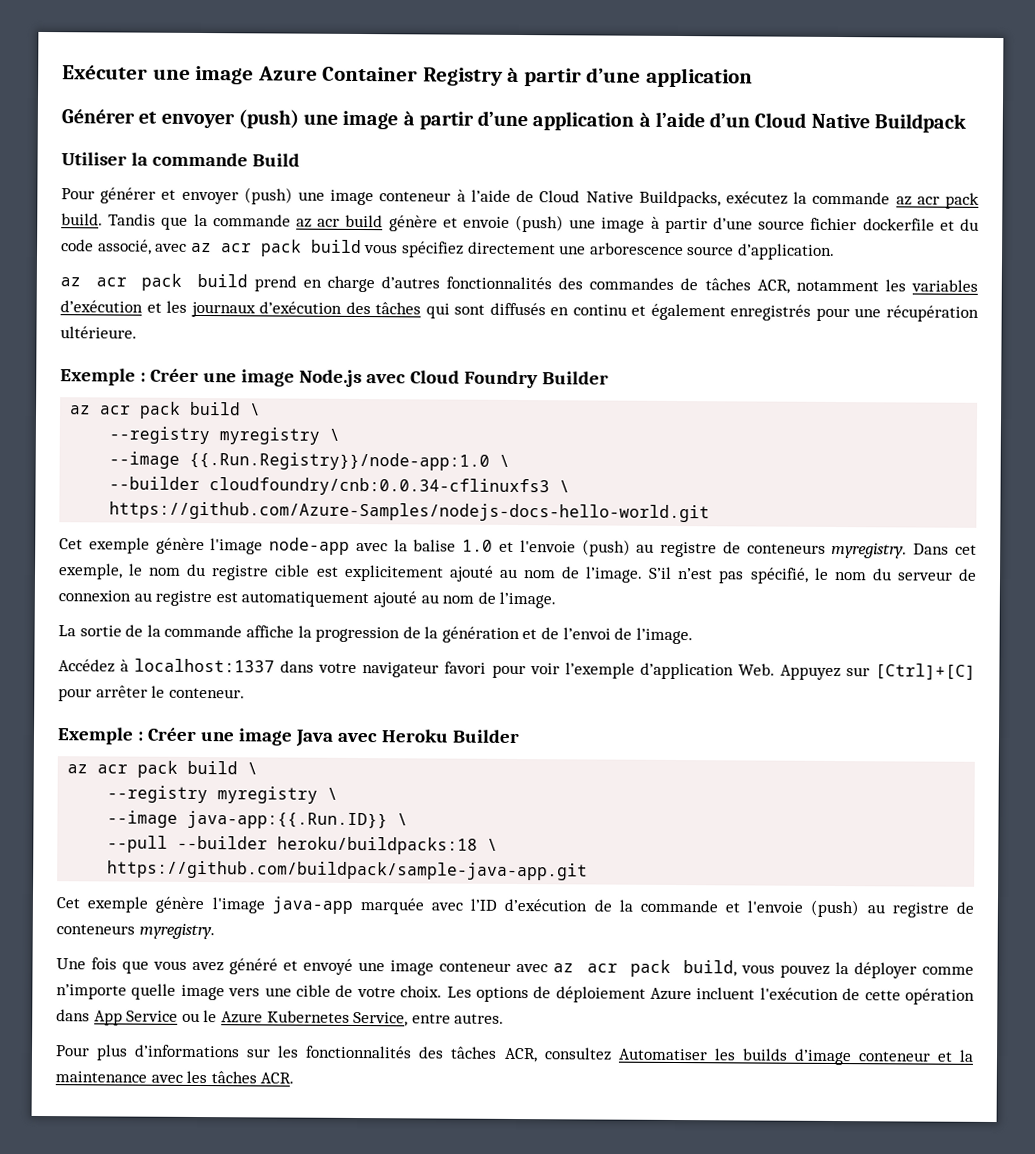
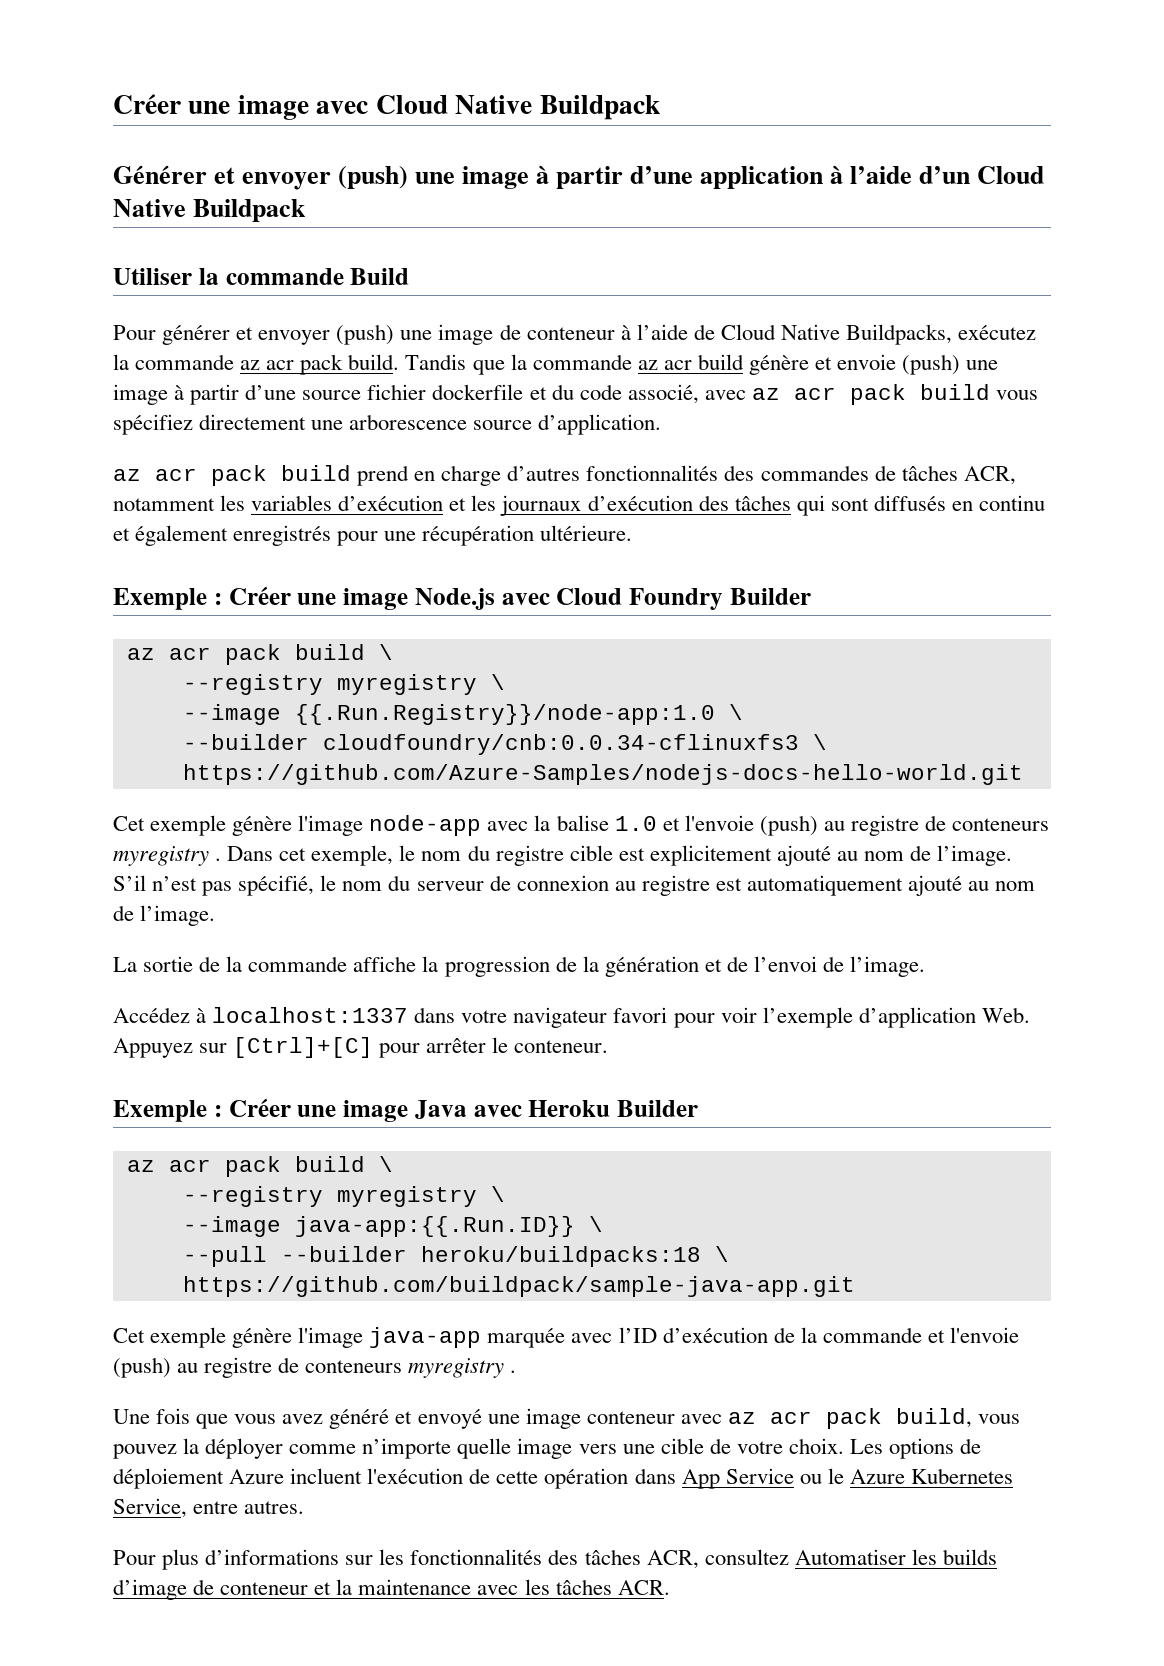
[62,65,753,88] Exécuter une image Azure Container Registry à partir d’une application -> [113,94,660,120] Créer une image avec Cloud Native Buildpack
(375, 197) none -> [499,324,521,340] de
[831,542,908,559] myregistry. -> [113,846,222,866] myregistry .
[138,923,215,940] myregistry. -> [408,1358,517,1378] myregistry .
(852, 1057) none -> [193,1579,215,1595] de

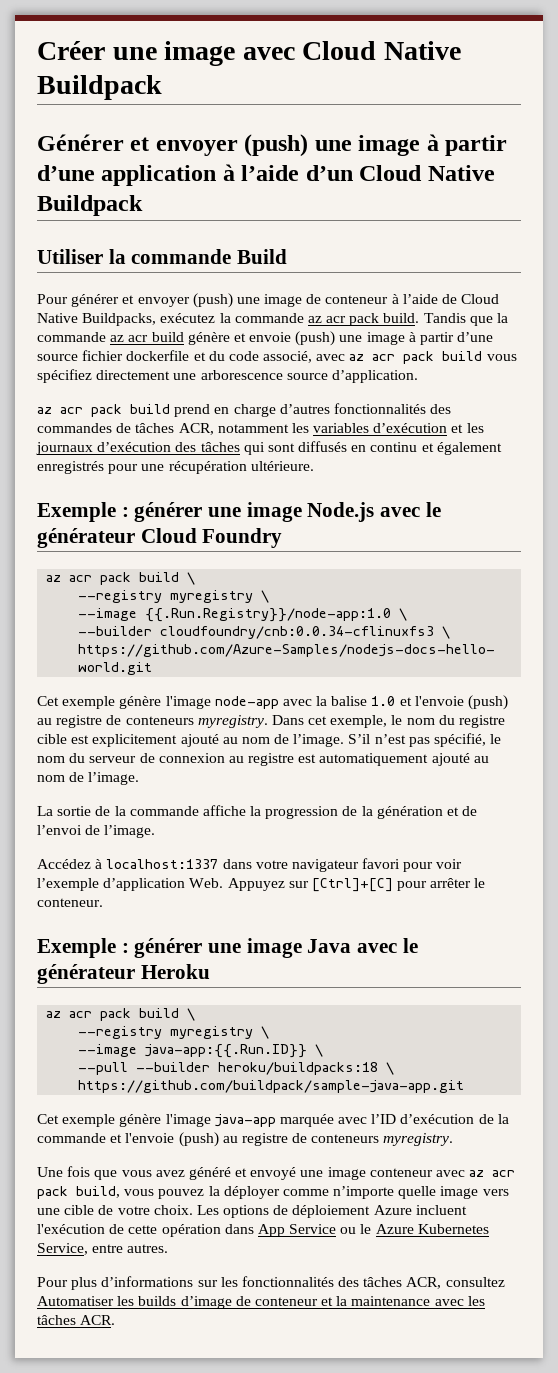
[228,587,291,605] Créer -> [134,502,203,522] générer
(550, 599) none -> [425,502,441,517] [37,528,135,548] le générateur
[729,588,811,605] Builder -> (283, 538) none
[113,846,222,866] myregistry . -> [197,715,268,728] myregistry.
[228,1099,291,1117] Créer -> [134,938,203,958] générer
(522, 1111) none -> [402,938,418,953] [37,964,135,984] le générateur
[617,1100,698,1117] Builder -> (210, 971) none
[408,1358,517,1378] myregistry . -> [383,1133,454,1146] myregistry.

